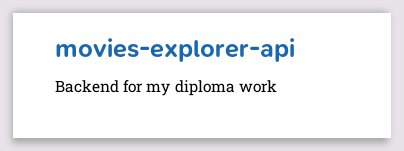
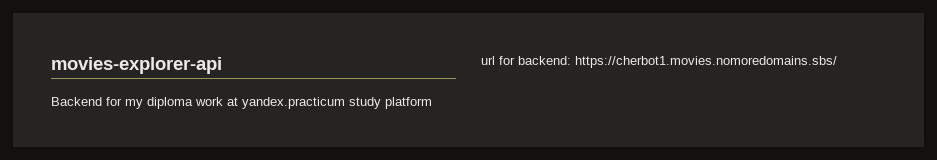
(277, 86) none -> [227,97,432,109] [481,56,837,68] at yandex.practicum study platform // url for backend: https://cherbot1.movies.nomoredomains.sbs/

